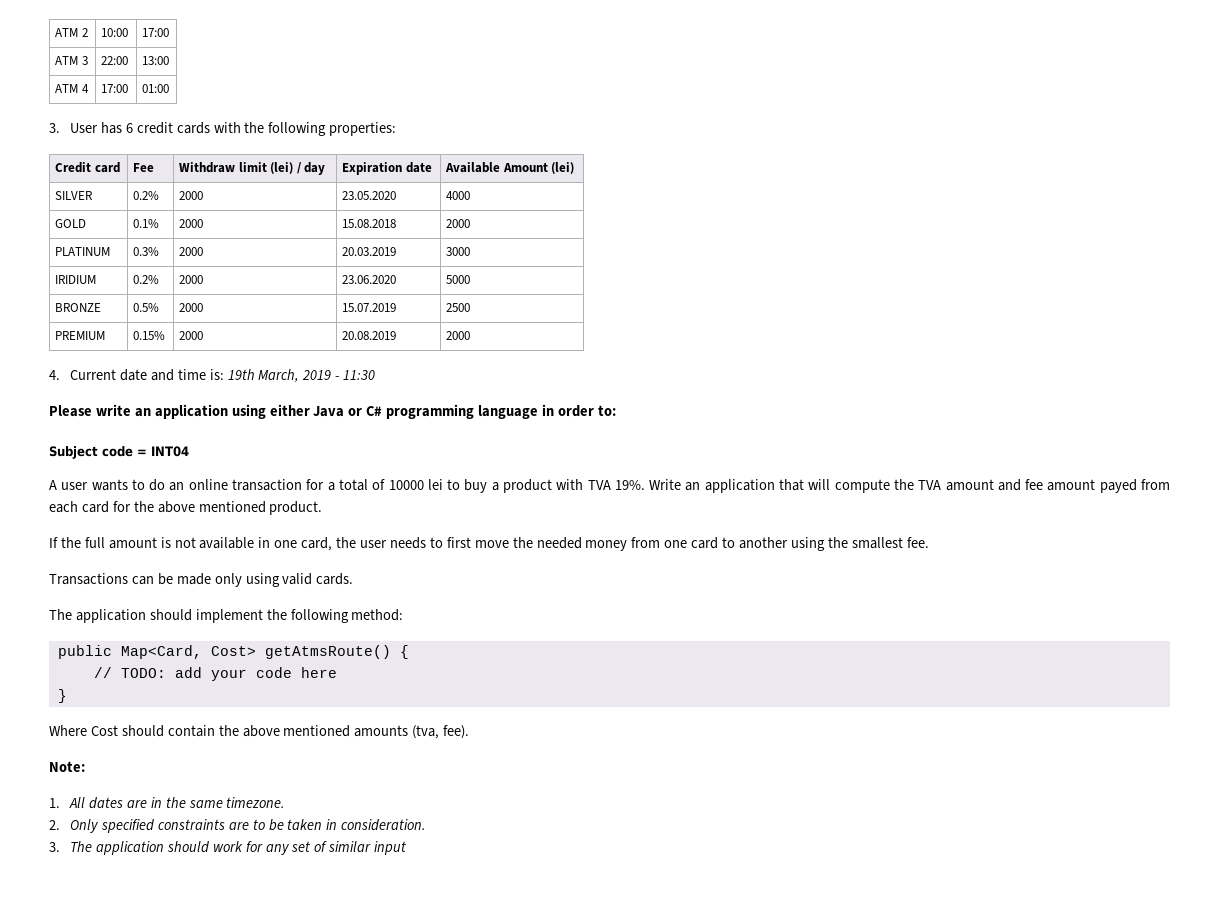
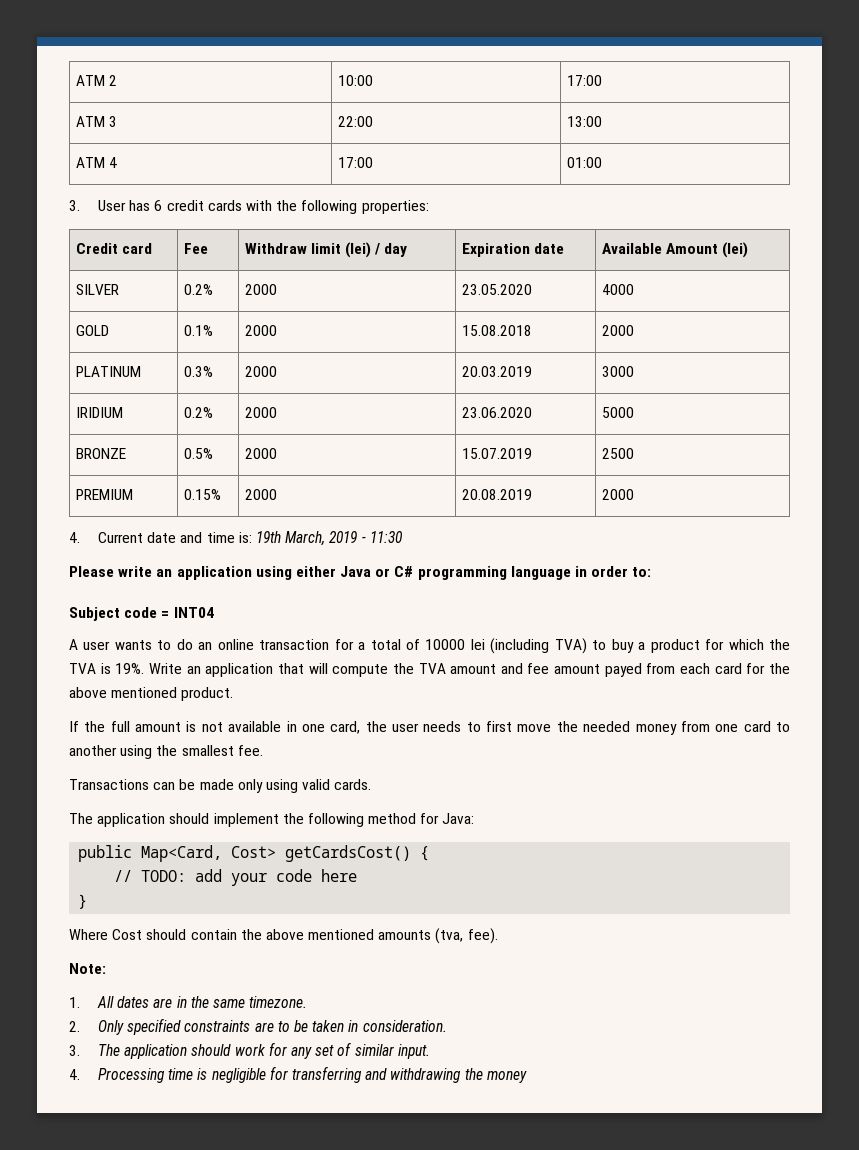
(443, 484) none -> [490,638,587,654] (including TVA)
[556,479,611,490] with TVA -> [705,639,791,650] [69,663,111,674] for which the TVA is
[351,609,404,621] method: -> [368,813,475,824] method for Java:
[264,645,391,659] getAtmsRoute() -> [285,845,412,862] getCardsCost()
[374,841,407,855] input -> [397,1044,430,1059] [69,1066,527,1083] input. // 4. Processing time is negligible for transferring and withdrawing the money

